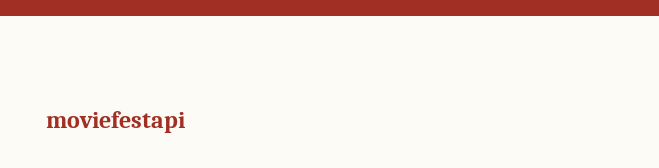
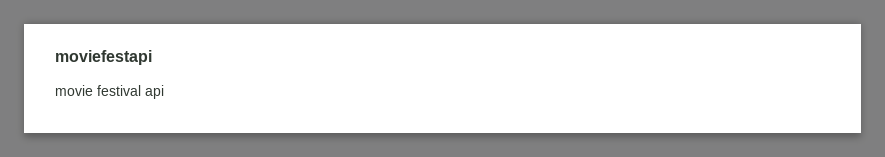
(186, 122) none -> [55,85,164,99] // movie festival api

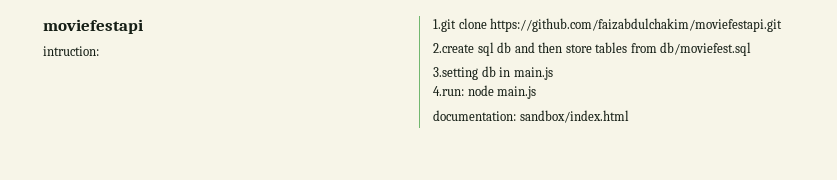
[55,85,164,99] movie festival api -> [43,46,99,56] [433,18,783,32] [433,42,752,56] [433,66,553,80] [433,85,537,99] [433,110,629,123] intruction: // 1.git clone https://github.com/faizabdulchakim/moviefestapi.git // 2.create sql db and then store tables from db/moviefest.sql // 3.setting db in main.js // 4.run: node main.js // documentation: sandbox/index.html

